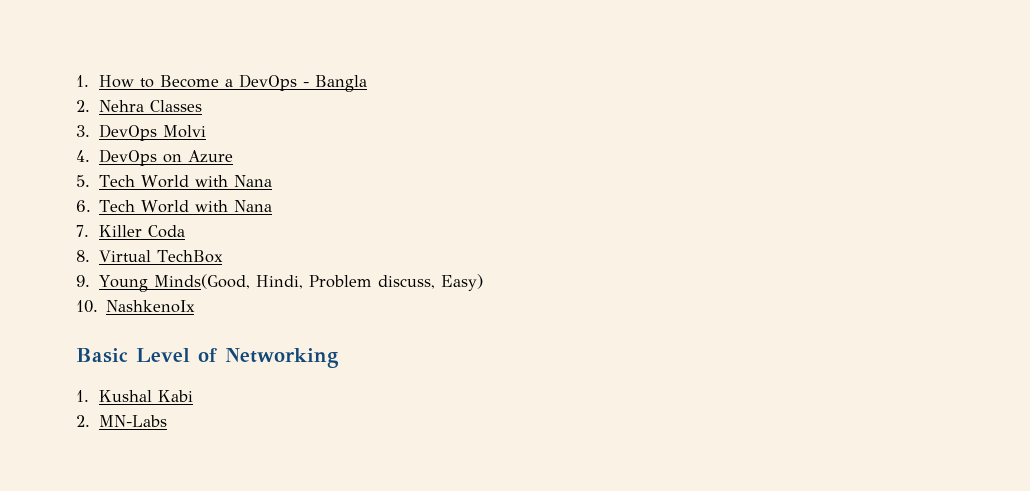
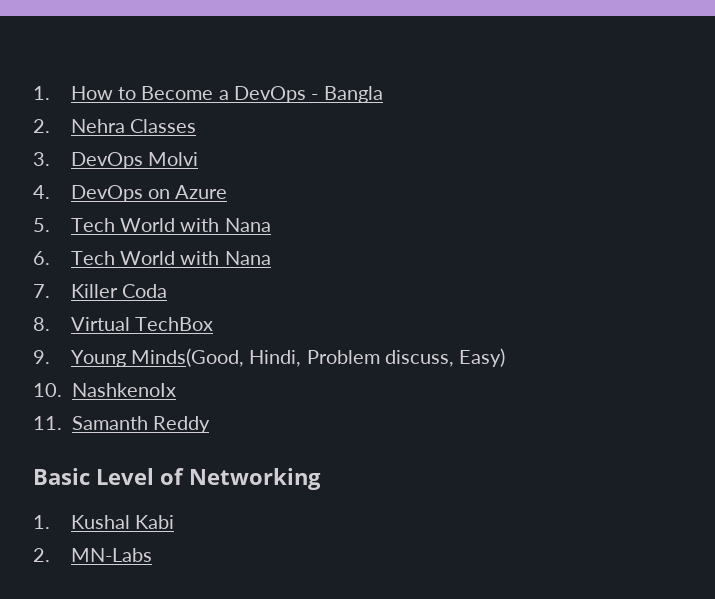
(196, 306) none -> [33,416,211,433] // 11. Samanth Reddy

